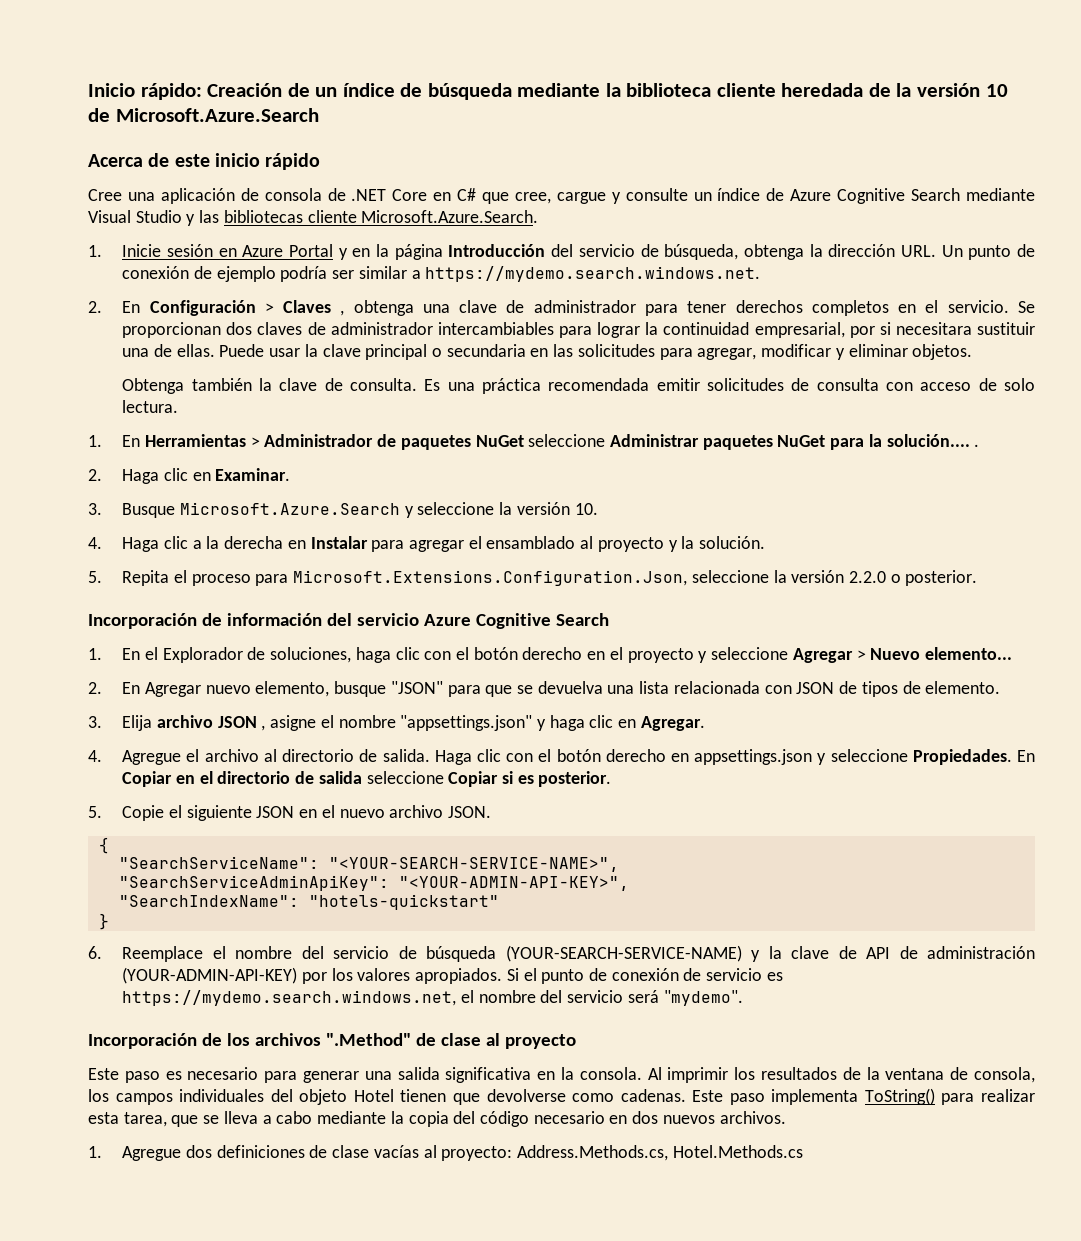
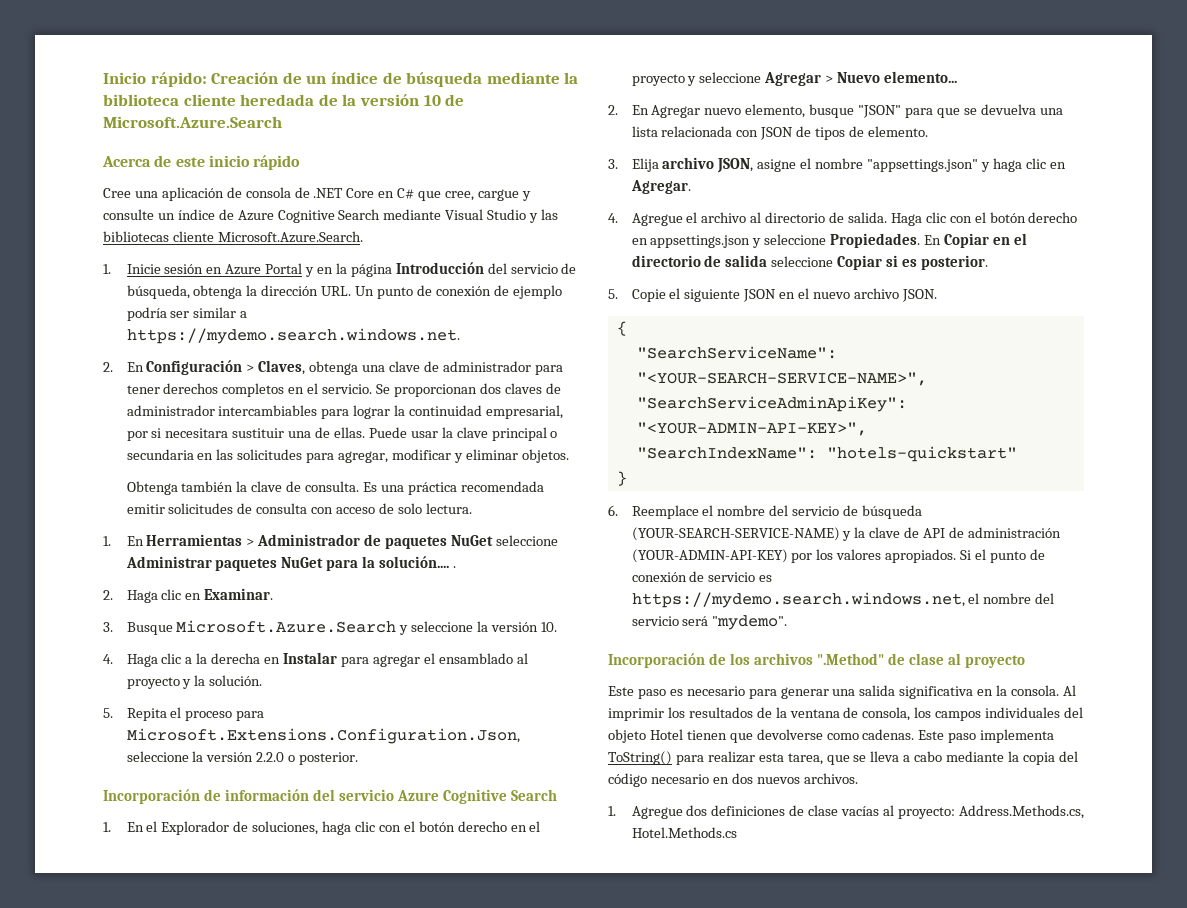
[283,300,345,316] Claves , -> [258,360,306,375] Claves,
[217,716,266,731] JSON , -> [717,158,754,173] JSON,

